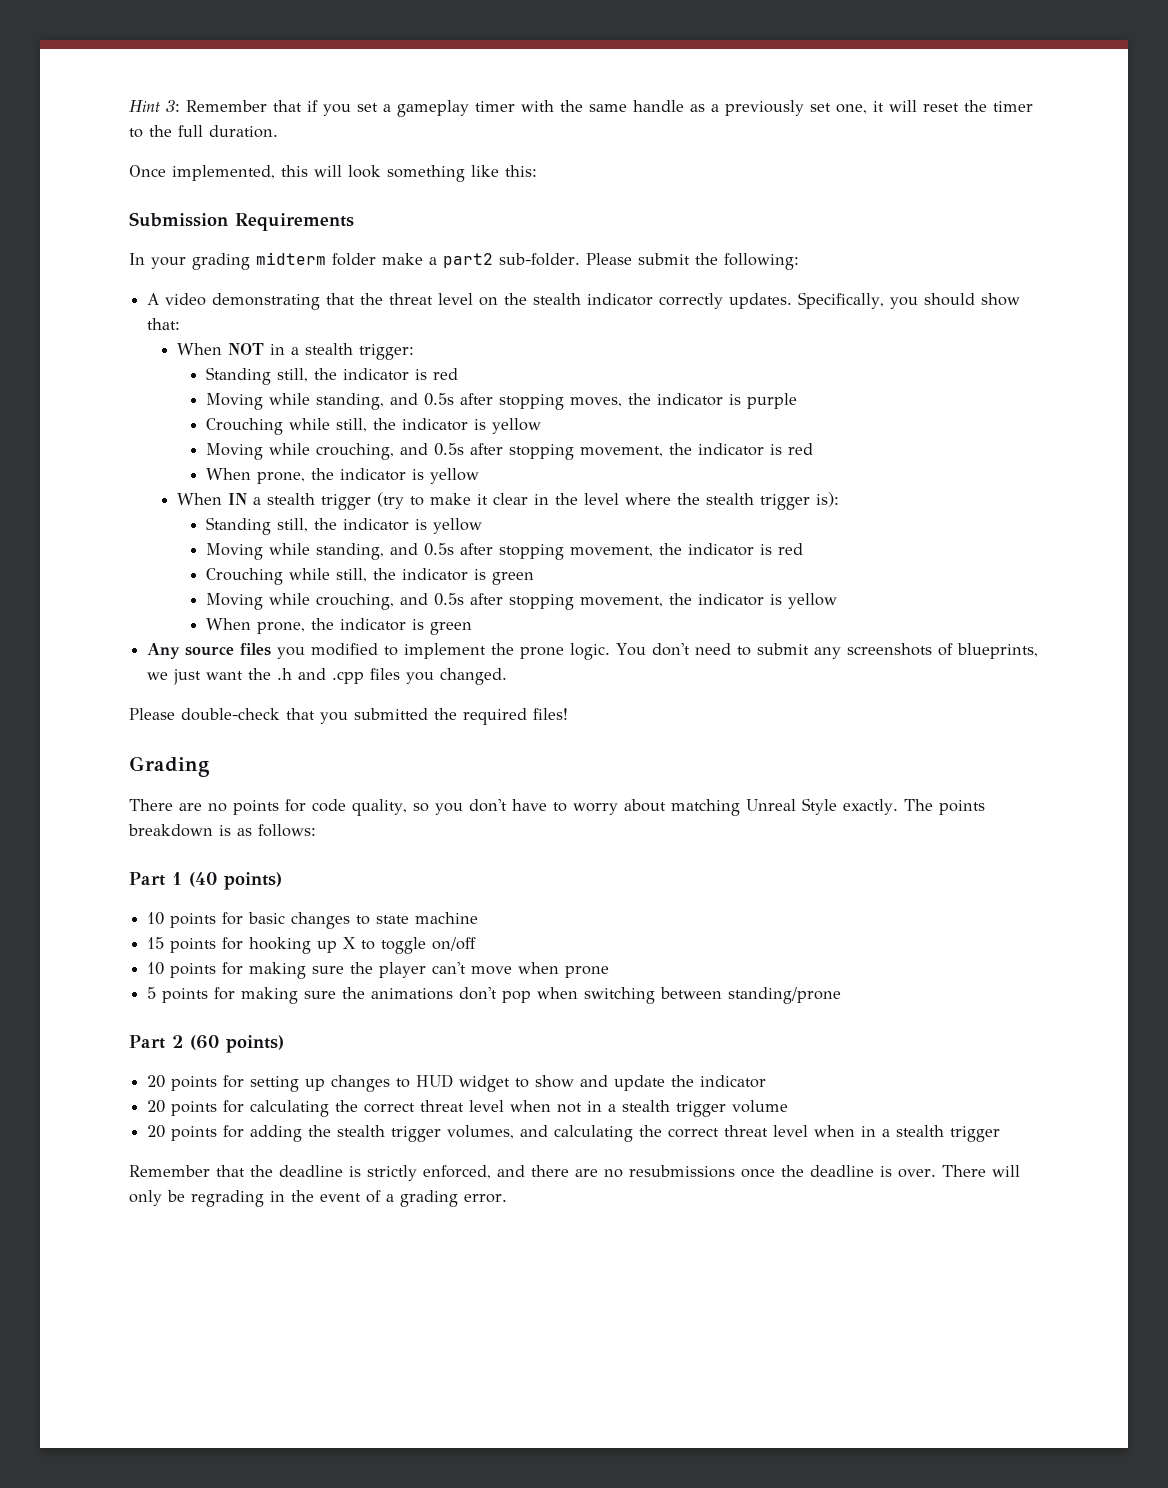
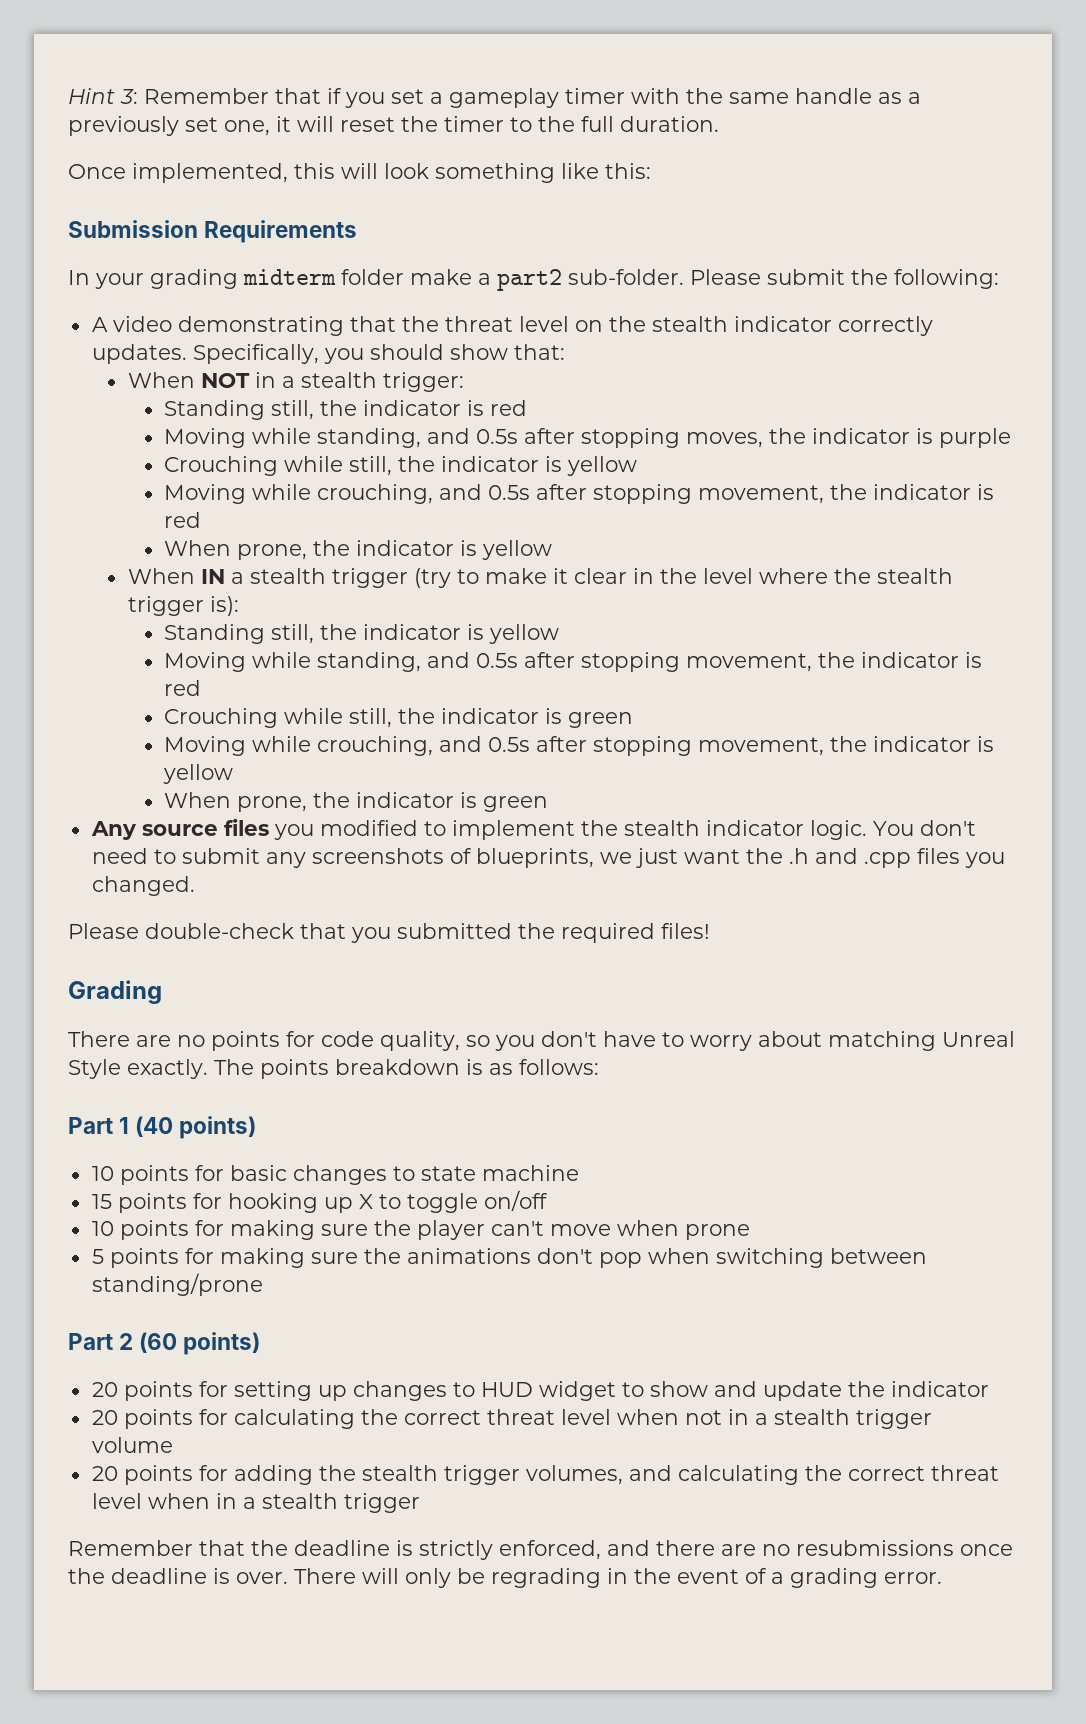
[520,647,565,659] prone -> [623,820,804,836] stealth indicator

